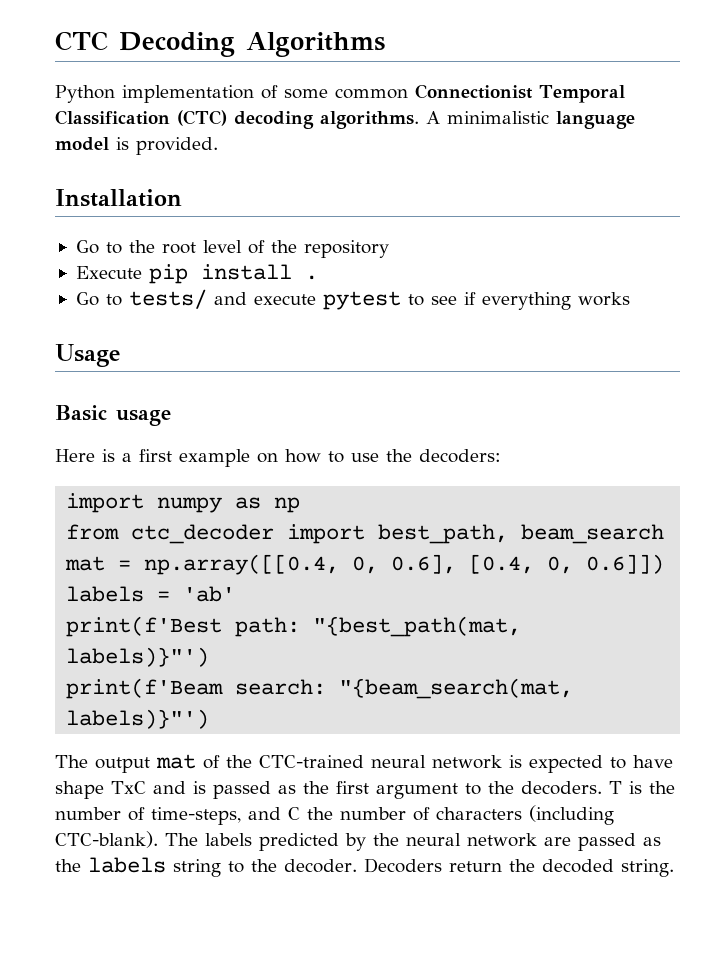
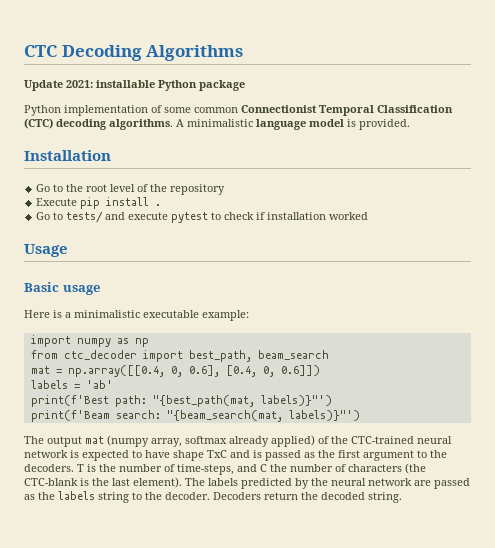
(385, 44) none -> [24,80,245,91] // Update 2021: installable Python package
[430,292,630,310] see if everything works -> [224,212,369,220] check if installation worked
[139,449,501,467] first example on how to use the decoders: -> [74,310,249,321] minimalistic executable example:
(196, 761) none -> [107,435,315,447] (numpy array, softmax already applied)
[529,805,614,825] [55,831,158,848] (including CTC-blank). -> [405,463,426,474] [24,477,182,488] (the CTC-blank is the last element).

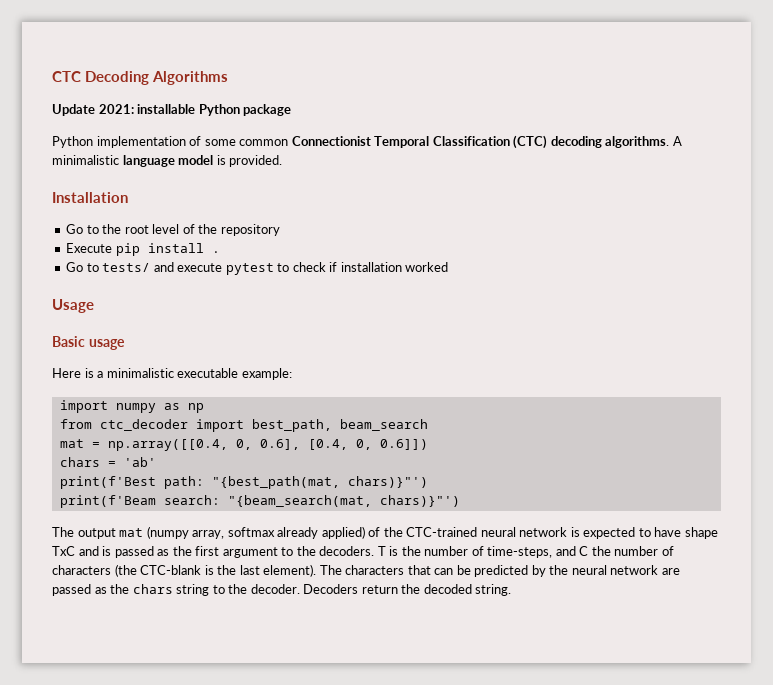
[30,380,68,389] labels -> [59,457,100,467] chars
[260,395,332,406] labels)}"') -> [347,476,428,488] chars)}"')
[288,410,360,421] labels)}"') -> [379,495,460,507] chars)}"')
[208,478,238,486] labels -> [345,565,471,575] characters that can be
[58,491,95,500] labels -> [132,584,173,594] chars

